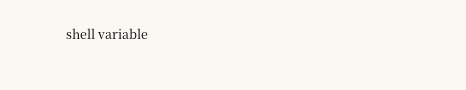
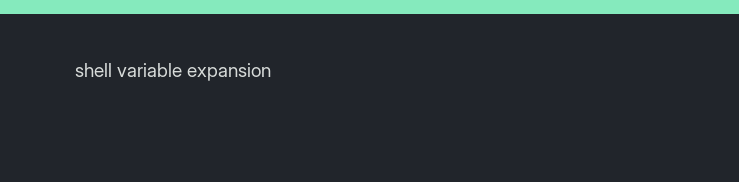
(149, 33) none -> [187,63,272,81] expansion

